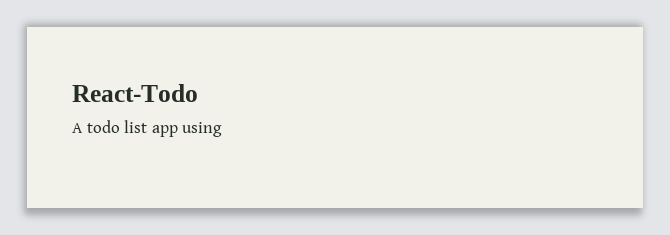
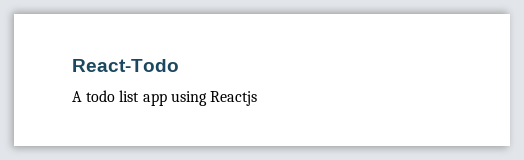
(223, 129) none -> [209,91,257,106] Reactjs

